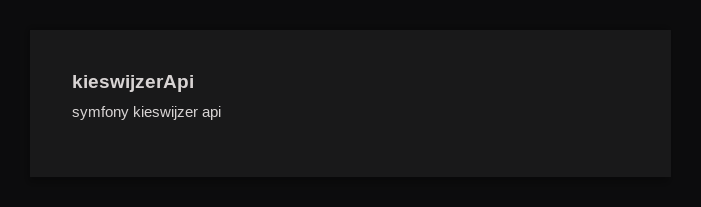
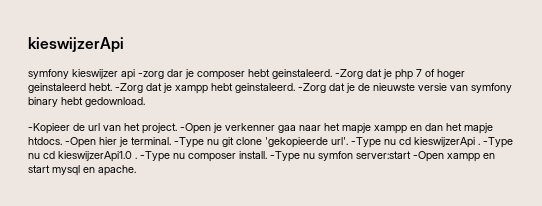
(222, 113) none -> [138,69,465,80] [28,83,512,94] [28,97,145,107] [28,123,493,134] [28,137,513,148] [28,151,495,162] [28,165,136,176] -zorg dar je composer hebt geinstaleerd. -Zorg dat je php 7 of hoger geinstaleerd hebt. -Zorg dat je xampp hebt geinstaleerd. -Zorg dat je de nieuwste versie van symfony binary hebt gedownload. // -Kopieer de url van het project. -Open je verkenner gaa naar het mapje xampp en dan het mapje htdocs. -Open hier je terminal. -Type nu git clone 'gekopieerde url'. -Type nu cd kieswijzerApi . -Type nu cd kieswijzerApi1.0 . -Type nu composer install. -Type nu symfon server:start -Open xampp en start mysql en apache.

